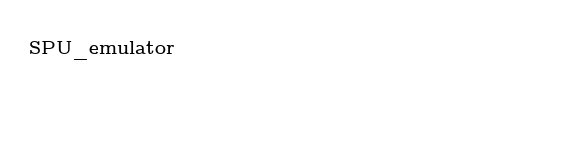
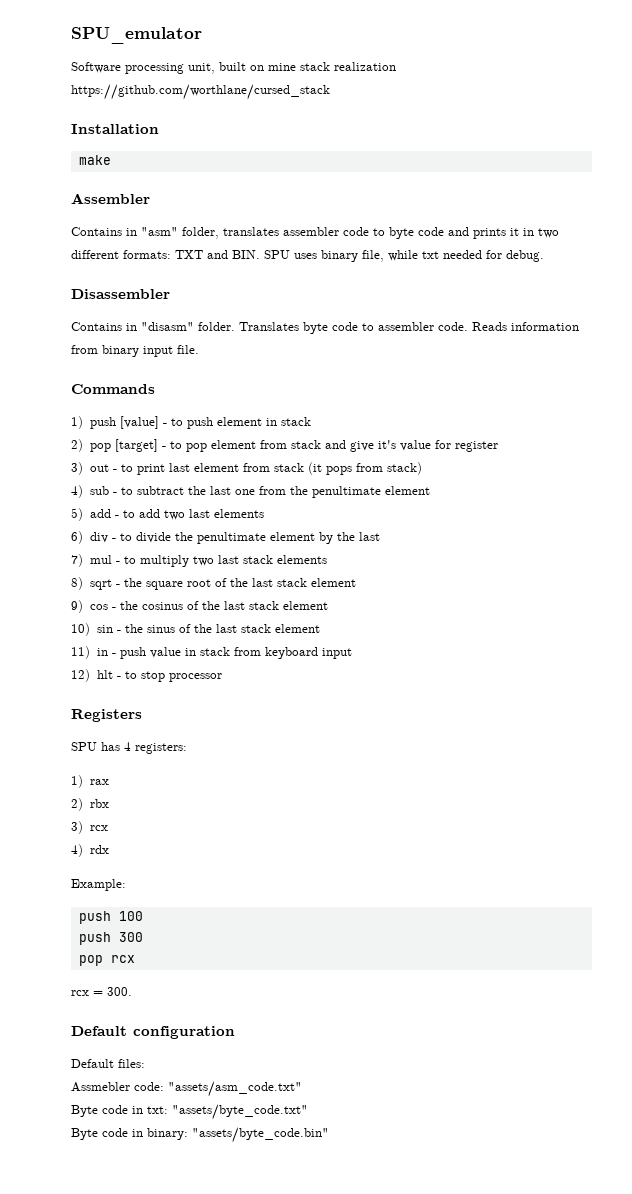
(175, 50) none -> [71,62,396,74] [71,84,330,100] [71,124,159,134] [78,155,111,165] [71,193,150,204] [71,227,559,239] [71,250,544,262] [71,289,170,299] [71,322,579,334] [71,345,199,357] [71,384,155,394] [71,416,311,429] [71,439,498,452] [71,462,422,475] [71,485,430,498] [71,508,264,521] [71,531,380,544] [71,554,327,567] [71,577,356,590] [71,600,328,613] [71,623,320,636] [71,646,352,659] [71,669,222,682] [71,709,142,722] [71,742,187,754] [71,775,109,788] [71,798,109,811] [71,821,108,834] [71,844,109,857] [71,879,126,891] [78,911,143,924] [78,932,143,945] [78,955,135,966] [71,987,132,996] [71,1026,235,1039] [71,1059,145,1068] [71,1081,302,1097] [71,1104,308,1120] [71,1127,329,1143] // Software processing unit, built on mine stack realization https://github.com/worthlane/cursed_stack // Installation // make // Assembler // Contains in "asm" folder, translates assembler code to byte code and prints it in two different formats: TXT and BIN. SPU uses binary file, while txt needed for debug. // Disassembler // Contains in "disasm" folder. Translates byte code to assembler code. Reads information from binary input file. // Commands // 1) push [value] - to push element in stack // 2) pop [target] - to pop element from stack and give it's value for register // 3) out - to print last element from stack (it pops from stack) // 4) sub - to subtract the last one from the penultimate element // 5) add - to add two last elements // 6) div - to divide the penultimate element by the last // 7) mul - to multiply two last stack elements // 8) sqrt - the square root of the last stack element // 9) cos - the cosinus of the last stack element // 10) sin - the sinus of the last stack element // 11) in - push value in stack from keyboard input // 12) hlt - to stop processor // Registers // SPU has 4 registers: // 1) rax // 2) rbx // 3) rcx // 4) rdx // Example: // push 100 // push 300 // pop rcx // rcx = 300. // Default configuration // Default files: // Assmebler code: "assets/asm_code.txt" // Byte code in txt: "assets/byte_code.txt" // Byte code in binary: "assets/byte_code.bin"

